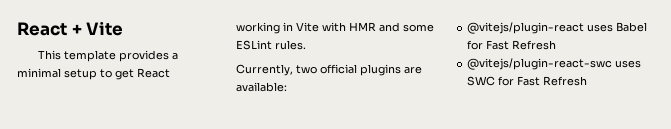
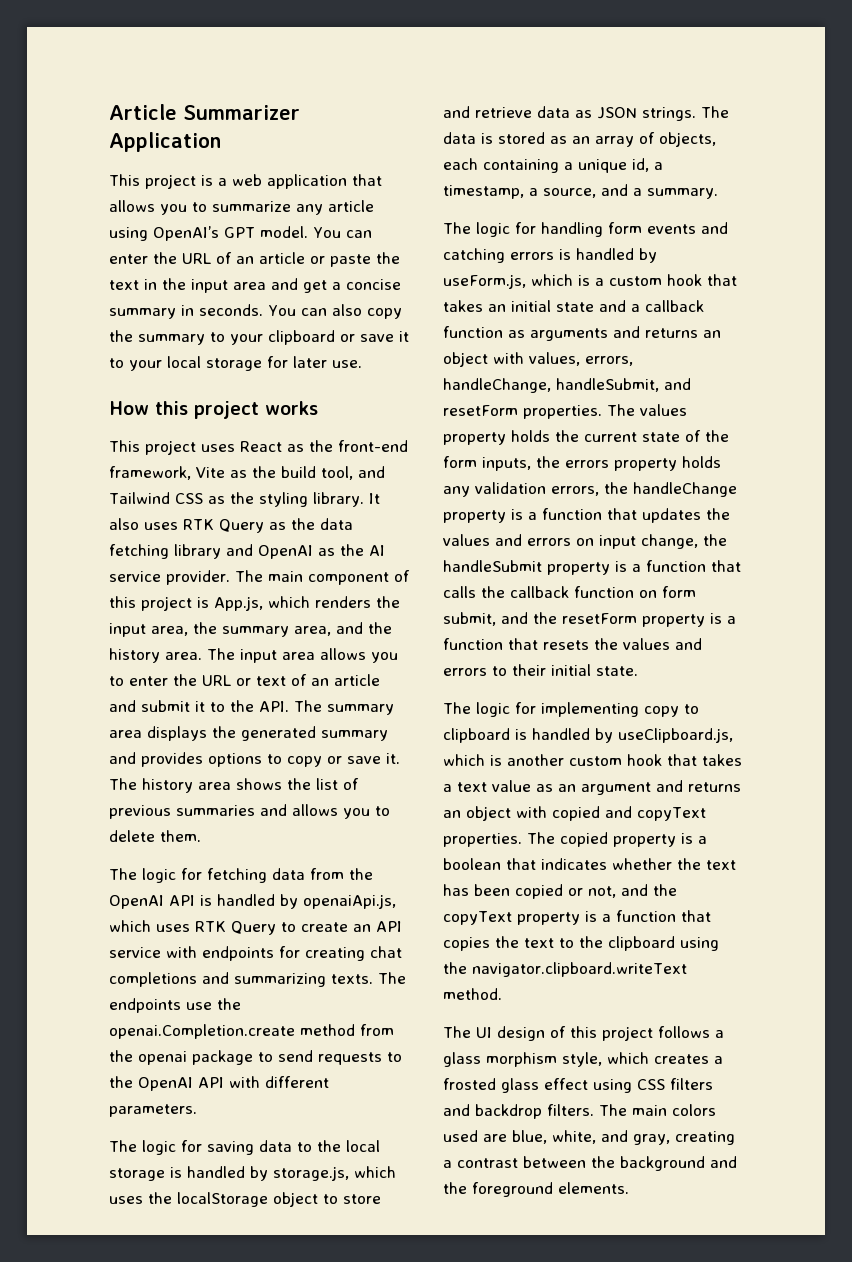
[17,21,124,36] [38,50,179,62] [17,68,170,80] [236,22,434,34] [236,40,306,50] [236,64,422,76] [236,82,287,92] [467,22,648,34] [467,40,557,50] [467,58,642,70] [467,76,588,86] React + Vite // This template provides a minimal setup to get React working in Vite with HMR and some ESLint rules. // Currently, two official plugins are available: // @vitejs/plugin-react uses Babel for Fast Refresh // @vitejs/plugin-react-swc uses SWC for Fast Refresh -> [109,104,300,120] [109,132,221,152] [109,174,382,189] [109,200,374,215] [109,226,372,241] [109,252,400,267] [109,278,401,293] [109,304,402,319] [109,330,409,345] [109,356,362,371] [109,401,318,419] [109,440,408,455] [109,466,385,480] [109,492,380,507] [109,518,353,533] [109,544,385,559] [109,570,410,585] [109,596,400,611] [109,622,392,637] [109,648,398,663] [109,674,380,686] [109,700,394,715] [109,726,388,741] [109,752,400,767] [109,778,359,793] [109,804,390,819] [109,830,201,842] [109,868,373,883] [109,894,396,909] [109,920,402,935] [109,946,402,961] [109,972,406,987] [109,998,241,1013] [109,1024,394,1039] [109,1050,402,1065] [109,1076,329,1091] [109,1104,197,1117] [109,1140,380,1155] [109,1166,396,1181] [109,1192,381,1207] [443,106,729,121] [443,132,716,147] [443,158,663,173] [443,184,718,199] [443,222,728,237] [443,248,657,263] [443,274,737,289] [443,300,704,312] [443,326,721,341] [443,352,633,367] [443,378,691,393] [443,404,687,419] [443,430,729,445] [443,456,721,471] [443,482,737,497] [443,508,730,523] [443,534,727,549] [443,560,741,575] [443,586,696,598] [443,612,736,627] [443,638,702,650] [443,664,638,676] [443,702,699,717] [443,728,733,743] [443,754,742,766] [443,780,741,795] [443,806,706,821] [443,832,707,847] [443,858,736,870] [443,884,677,899] [443,910,711,925] [443,936,719,951] [443,962,687,977] [443,988,502,1000] [443,1026,724,1041] [443,1052,723,1067] [443,1078,713,1093] [443,1104,716,1119] [443,1130,735,1145] [443,1156,737,1171] [443,1182,629,1197] Article Summarizer Application // This project is a web application that allows you to summarize any article using OpenAI’s GPT model. You can enter the URL of an article or paste the text in the input area and get a concise summary in seconds. You can also copy the summary to your clipboard or save it to your local storage for later use. // How this project works // This project uses React as the front-end framework, Vite as the build tool, and Tailwind CSS as the styling library. It also uses RTK Query as the data fetching library and OpenAI as the AI service provider. The main component of this project is App.js, which renders the input area, the summary area, and the history area. The input area allows you to enter the URL or text of an article and submit it to the API. The summary area displays the generated summary and provides options to copy or save it. The history area shows the list of previous summaries and allows you to delete them. // The logic for fetching data from the OpenAI API is handled by openaiApi.js, which uses RTK Query to create an API service with endpoints for creating chat completions and summarizing texts. The endpoints use the openai.Completion.create method from the openai package to send requests to the OpenAI API with different parameters. // The logic for saving data to the local storage is handled by storage.js, which uses the localStorage object to store and retrieve data as JSON strings. The data is stored as an array of objects, each containing a unique id, a timestamp, a source, and a summary. // The logic for handling form events and catching errors is handled by useForm.js, which is a custom hook that takes an initial state and a callback function as arguments and returns an object with values, errors, handleChange, handleSubmit, and resetForm properties. The values property holds the current state of the form inputs, the errors property holds any validation errors, the handleChange property is a function that updates the values and errors on input change, the handleSubmit property is a function that calls the callback function on form submit, and the resetForm property is a function that resets the values and errors to their initial state. // The logic for implementing copy to clipboard is handled by useClipboard.js, which is another custom hook that takes a text value as an argument and returns an object with copied and copyText properties. The copied property is a boolean that indicates whether the text has been copied or not, and the copyText property is a function that copies the text to the clipboard using the navigator.clipboard.writeText method. // The UI design of this project follows a glass morphism style, which creates a frosted glass effect using CSS filters and backdrop filters. The main colors used are blue, white, and gray, creating a contrast between the background and the foreground elements.

